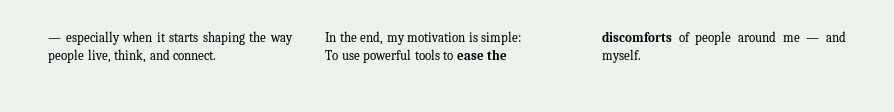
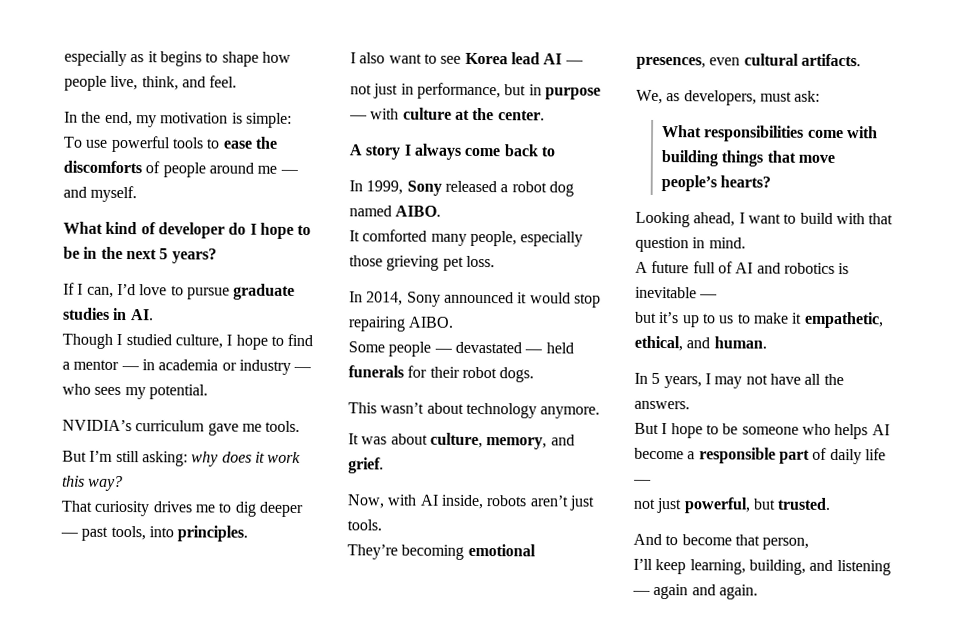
[48,31,293,45] — especially when it starts shaping the way -> [64,50,291,67] especially as it begins to shape how
[173,51,217,60] connect. -> [209,75,238,88] feel.
(641, 56) none -> [63,221,312,239] [63,246,217,264] [63,282,296,300] [62,307,154,321] [62,333,314,350] [62,359,313,375] [62,383,208,400] [62,419,301,436] [62,450,302,467] [62,475,124,492] [61,500,303,518] [60,525,249,542] [350,52,584,65] [350,82,601,100] [349,107,545,121] [349,143,555,160] [349,180,574,197] [349,205,442,217] [349,229,584,247] [349,255,495,271] [349,291,601,308] [348,316,455,332] [348,341,574,357] [348,365,535,383] [348,402,601,419] [348,432,575,450] [348,457,384,474] [347,494,595,511] [347,519,382,531] [347,543,536,560] [636,53,861,70] [636,89,821,106] [662,125,879,142] [661,150,836,167] [661,175,772,192] [635,211,894,228] [635,236,746,253] [635,260,850,275] [635,286,719,299] [634,311,884,329] [634,335,767,352] [634,372,844,389] [634,400,690,410] [634,422,890,440] [634,447,886,465] [633,479,652,484] [633,497,832,514] [633,533,810,550] [633,558,891,576] [632,583,758,600] // What kind of developer do I hope to be in the next 5 years? // If I can, I’d love to pursue graduate studies in AI. // Though I studied culture, I hope to find a mentor — in academia or industry — who sees my potential. // NVIDIA’s curriculum gave me tools. // But I’m still asking: why does it work this way? // That curiosity drives me to dig deeper — past tools, into principles. // I also want to see Korea lead AI — // not just in performance, but in purpose — with culture at the center. // A story I always come back to // In 1999, Sony released a robot dog named AIBO. // It comforted many people, especially those grieving pet loss. // In 2014, Sony announced it would stop repairing AIBO. // Some people — devastated — held funerals for their robot dogs. // This wasn’t about technology anymore. // It was about culture, memory, and grief. // Now, with AI inside, robots aren’t just tools. // They’re becoming emotional presences, even cultural artifacts. // We, as developers, must ask: // What responsibilities come with building things that move people’s hearts? // Looking ahead, I want to build with that question in mind. // A future full of AI and robotics is inevitable — // but it’s up to us to make it empathetic, ethical, and human. // In 5 years, I may not have all the answers. // But I hope to be someone who helps AI become a responsible part of daily life — // not just powerful, but trusted. // And to become that person, // I’ll keep learning, building, and listening — again and again.

